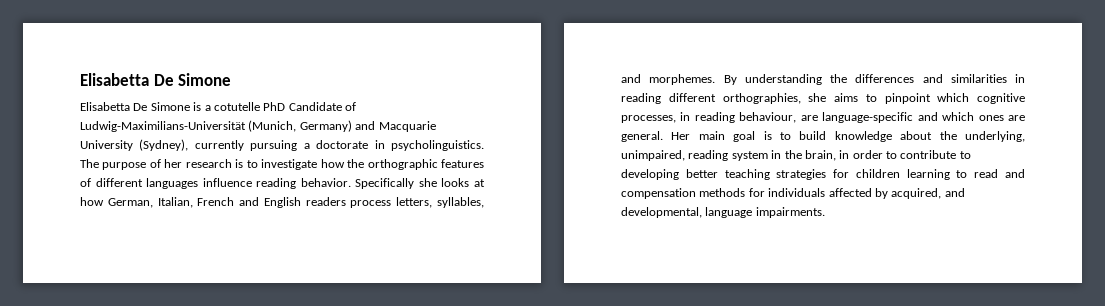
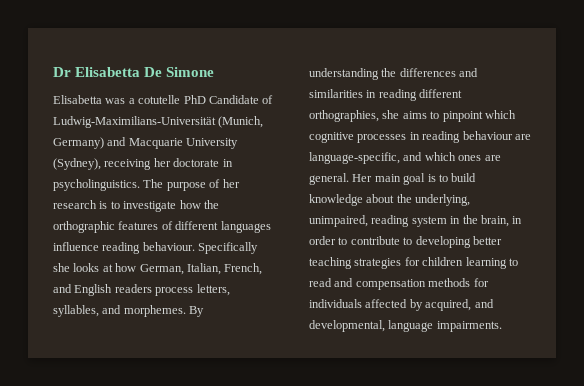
(80, 79) none -> [53,67,71,77] Dr
[133,102,202,111] De Simone is -> [105,98,126,104] was
[194,140,310,151] currently pursuing a -> [104,158,171,170] receiving her
[300,178,351,187] behavior. -> [142,242,195,251] behaviour.
[197,197,235,206] French -> [224,263,263,275] French,
[621,112,914,123] processes, in reading behaviour, are language-specific -> [357,131,531,143] [309,152,400,164] processes in reading behaviour are language-specific,

